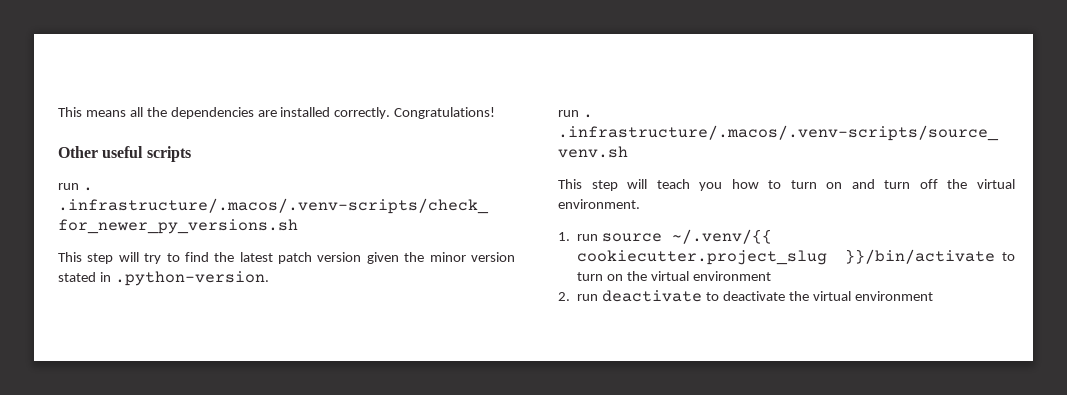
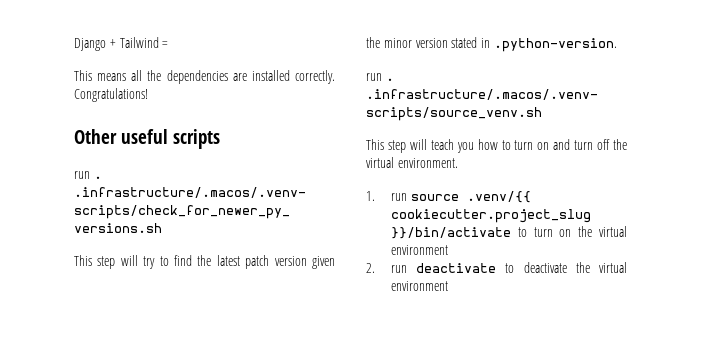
(58, 112) none -> [74,37,169,51] Django + Tailwind = //
[672,229,773,244] ~/.venv/{{ -> [466,191,531,203] .venv/{{

